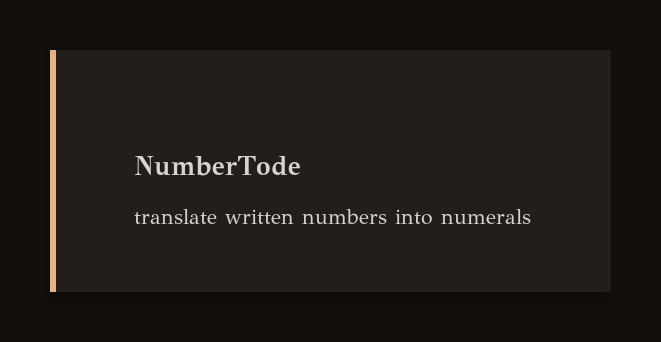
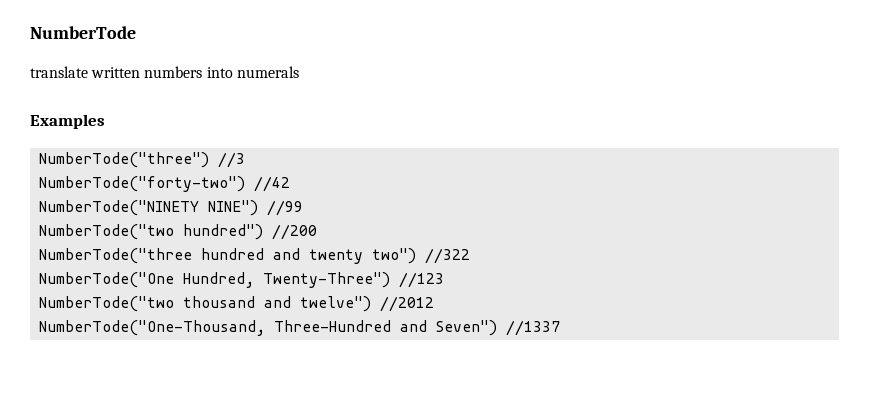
(531, 216) none -> [30,114,105,129] [39,152,246,168] [39,176,291,192] [39,200,304,216] [39,224,318,240] [39,248,471,264] [39,272,445,288] [39,296,435,312] [39,320,561,336] // Examples // NumberTode("three") //3 // NumberTode("forty-two") //42 // NumberTode("NINETY NINE") //99 // NumberTode("two hundred") //200 // NumberTode("three hundred and twenty two") //322 // NumberTode("One Hundred, Twenty-Three") //123 // NumberTode("two thousand and twelve") //2012 // NumberTode("One-Thousand, Three-Hundred and Seven") //1337

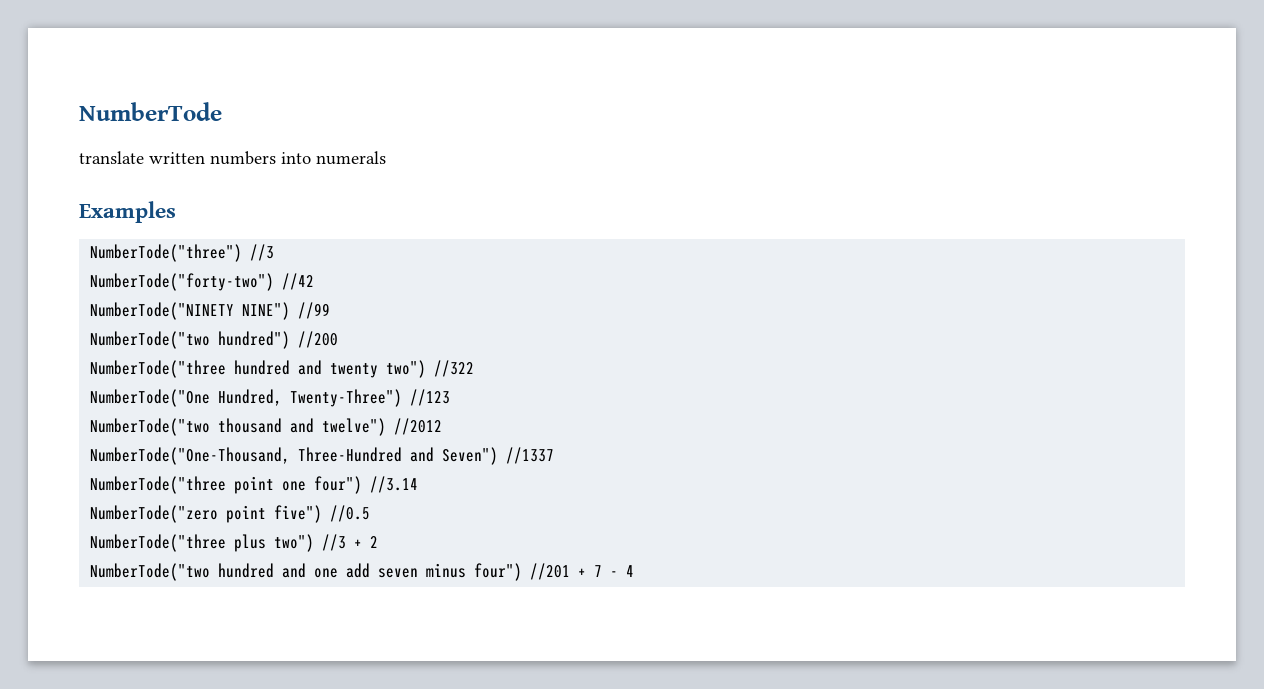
(561, 328) none -> [90,476,419,494] [90,505,371,523] [90,534,379,552] [90,563,635,581] // NumberTode("three point one four") //3.14 // NumberTode("zero point five") //0.5 // NumberTode("three plus two") //3 + 2 // NumberTode("two hundred and one add seven minus four") //201 + 7 - 4

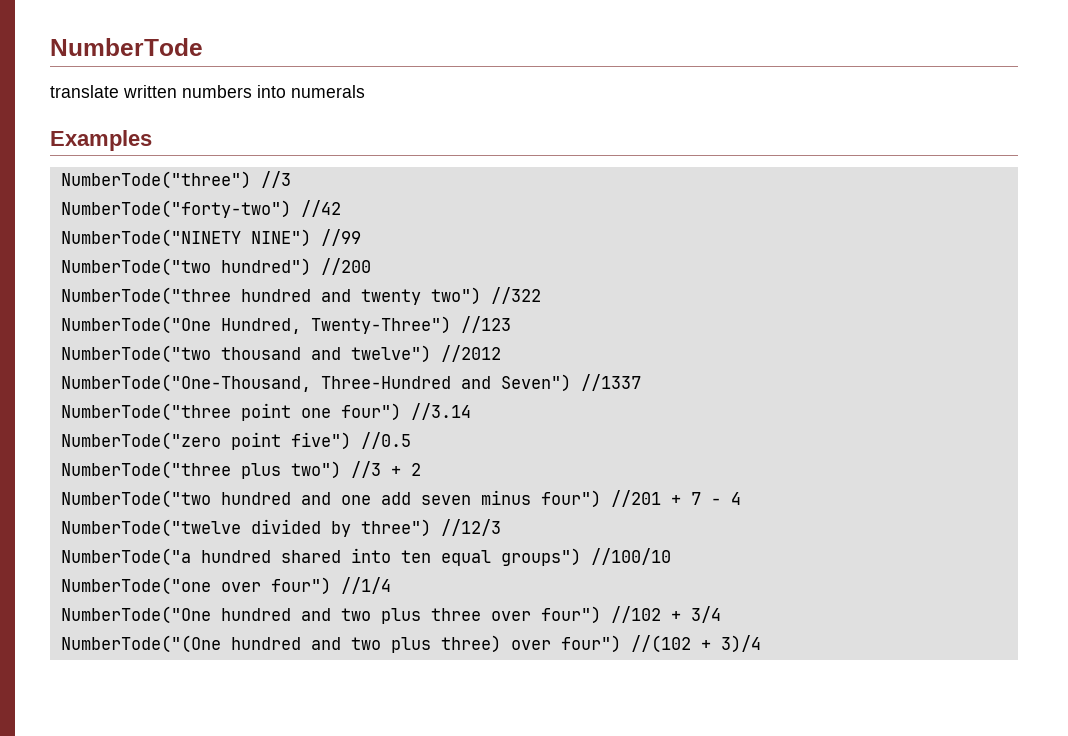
(635, 571) none -> [60,519,501,537] [60,548,671,566] [60,577,391,595] [60,606,721,624] [60,635,761,653] // NumberTode("twelve divided by three") //12/3 // NumberTode("a hundred shared into ten equal groups") //100/10 // NumberTode("one over four") //1/4 // NumberTode("One hundred and two plus three over four") //102 + 3/4 // NumberTode("(One hundred and two plus three) over four") //(102 + 3)/4

